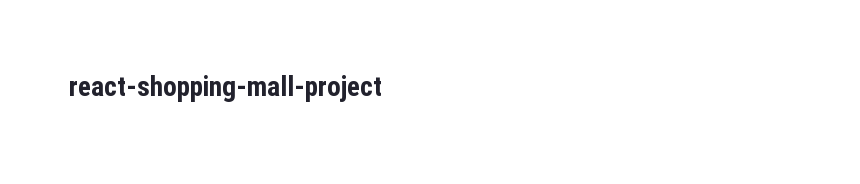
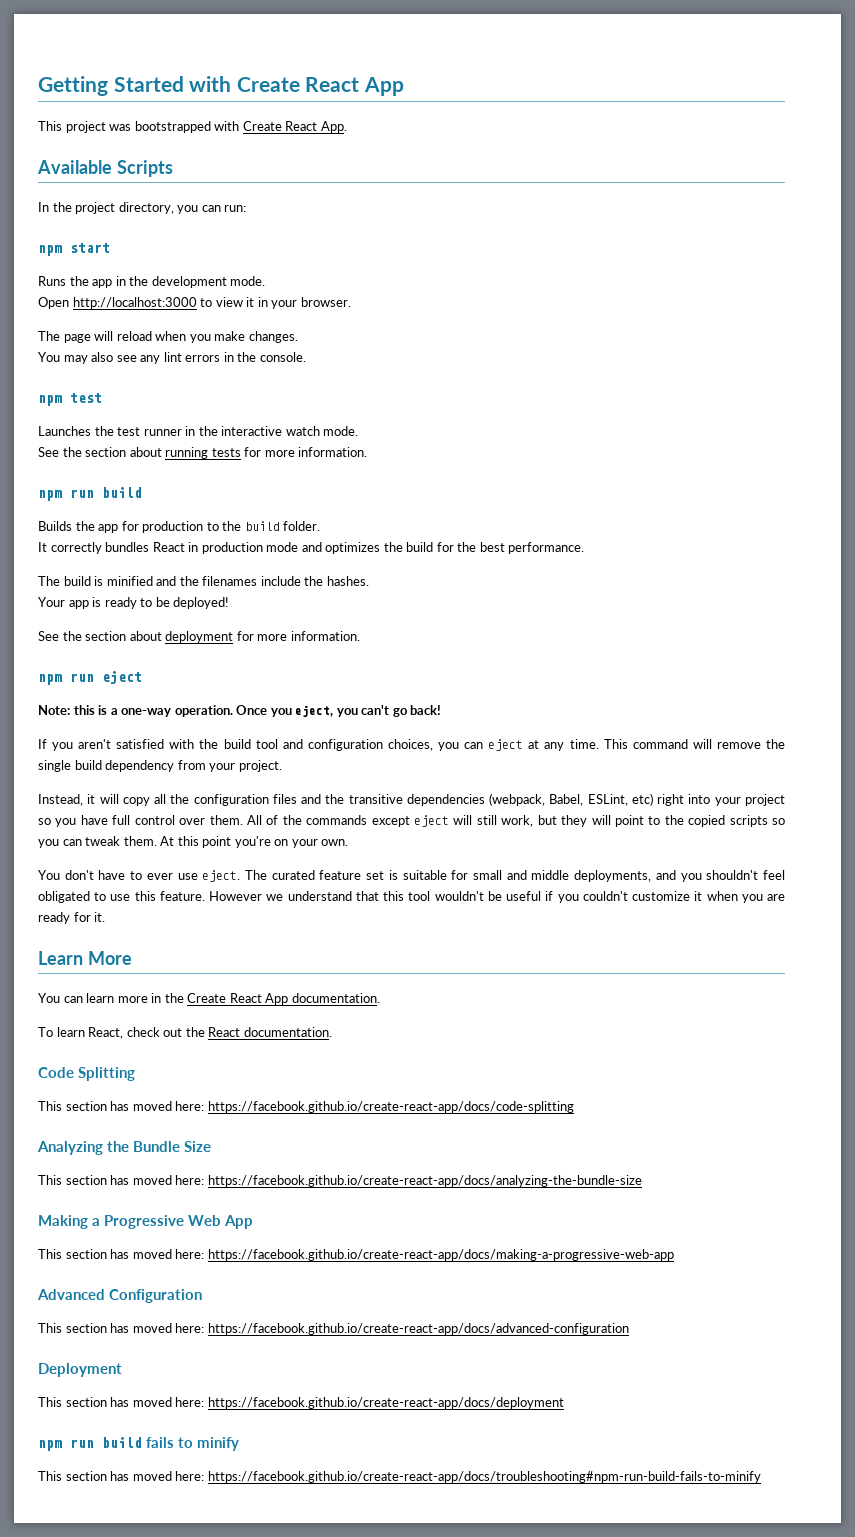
[69,75,382,102] react-shopping-mall-project -> [38,76,404,96] [38,121,347,133] [37,160,173,177] [38,202,247,214] [38,243,110,256] [38,276,266,288] [38,297,351,309] [38,331,298,343] [38,352,306,364] [38,393,102,406] [38,426,359,436] [38,447,368,459] [38,487,142,501] [38,521,321,533] [38,542,585,554] [38,576,369,586] [38,597,230,609] [38,631,360,643] [38,671,142,685] [38,705,442,717] [38,739,785,751] [38,760,282,772] [38,793,786,806] [38,815,785,827] [38,836,349,848] [38,870,785,882] [38,891,785,903] [38,912,106,924] [38,951,132,965] [38,993,380,1005] [38,1027,332,1039] [38,1067,136,1081] [38,1101,574,1113] [37,1141,212,1155] [38,1175,642,1187] [38,1215,254,1229] [38,1249,674,1261] [37,1289,203,1303] [38,1323,629,1335] [38,1363,122,1377] [38,1397,564,1409] [38,1437,240,1451] [38,1471,761,1483] Getting Started with Create React App // This project was bootstrapped with Create React App. // Available Scripts // In the project directory, you can run: // npm start // Runs the app in the development mode. // Open http://localhost:3000 to view it in your browser. // The page will reload when you make changes. // You may also see any lint errors in the console. // npm test // Launches the test runner in the interactive watch mode. // See the section about running tests for more information. // npm run build // Builds the app for production to the build folder. // It correctly bundles React in production mode and optimizes the build for the best performance. // The build is minified and the filenames include the hashes. // Your app is ready to be deployed! // See the section about deployment for more information. // npm run eject // Note: this is a one-way operation. Once you eject, you can't go back! // If you aren't satisfied with the build tool and configuration choices, you can eject at any time. This command will remove the single build dependency from your project. // Instead, it will copy all the configuration files and the transitive dependencies (webpack, Babel, ESLint, etc) right into your project so you have full control over them. All of the commands except eject will still work, but they will point to the copied scripts so you can tweak them. At this point you're on your own. // You don't have to ever use eject. The curated feature set is suitable for small and middle deployments, and you shouldn't feel obligated to use this feature. However we understand that this tool wouldn't be useful if you couldn't customize it when you are ready for it. // Learn More // You can learn more in the Create React App documentation. // To learn React, check out the React documentation. // Code Splitting // This section has moved here: https://facebook.github.io/create-react-app/docs/code-splitting // Analyzing the Bundle Size // This section has moved here: https://facebook.github.io/create-react-app/docs/analyzing-the-bundle-size // Making a Progressive Web App // This section has moved here: https://facebook.github.io/create-react-app/docs/making-a-progressive-web-app // Advanced Configuration // This section has moved here: https://facebook.github.io/create-react-app/docs/advanced-configuration // Deployment // This section has moved here: https://facebook.github.io/create-react-app/docs/deployment // npm run build fails to minify // This section has moved here: https://facebook.github.io/create-react-app/docs/troubleshooting#npm-run-build-fails-to-minify

